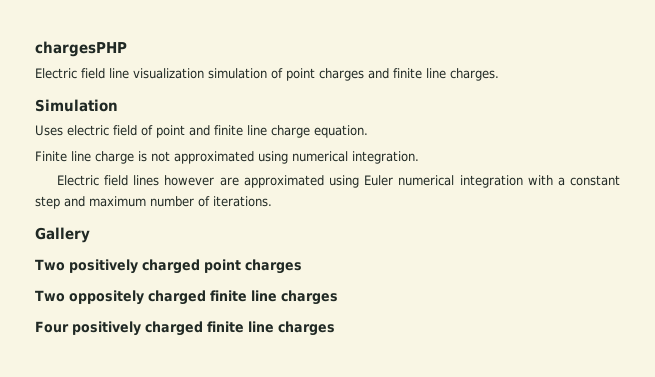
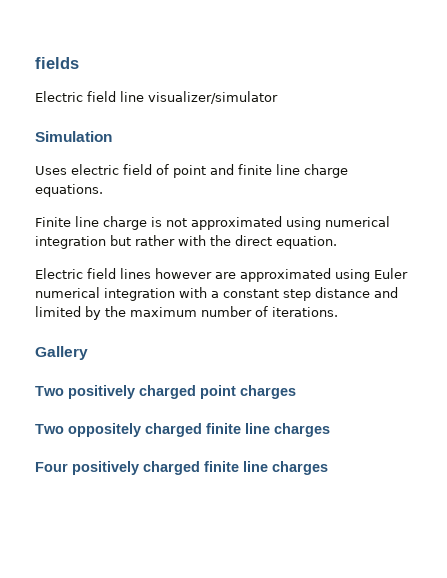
[35,41,127,57] chargesPHP -> [35,57,79,69] fields
[133,68,499,81] visualization simulation of point charges and finite line charges. -> [148,91,278,104] visualizer/simulator
[314,125,368,138] equation. -> [35,184,103,197] equations.
[352,151,419,164] integration. -> [35,235,337,249] integration but rather with the direct equation.
[64,196,85,207] and -> [315,287,398,298] [35,306,126,320] distance and limited by the

